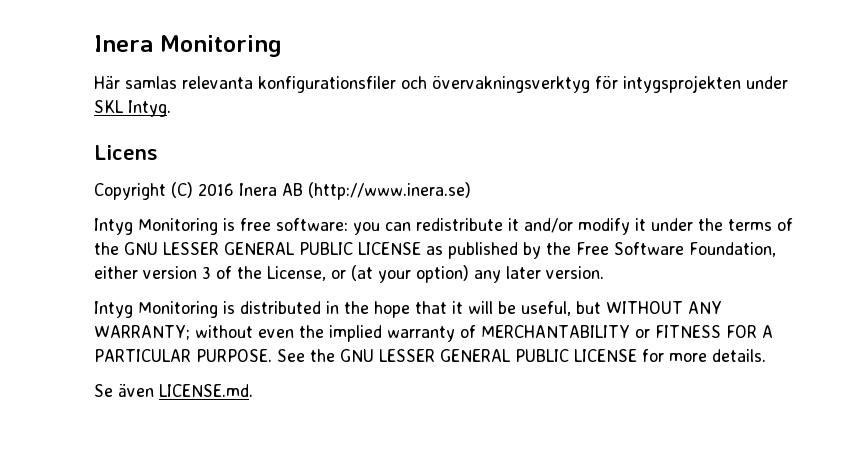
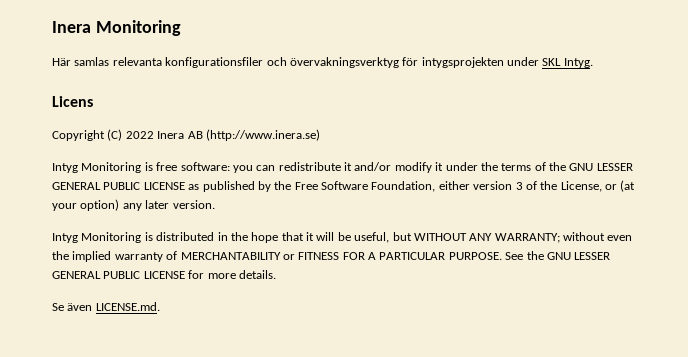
[198,183,234,196] 2016 -> [125,131,154,139] 2022

